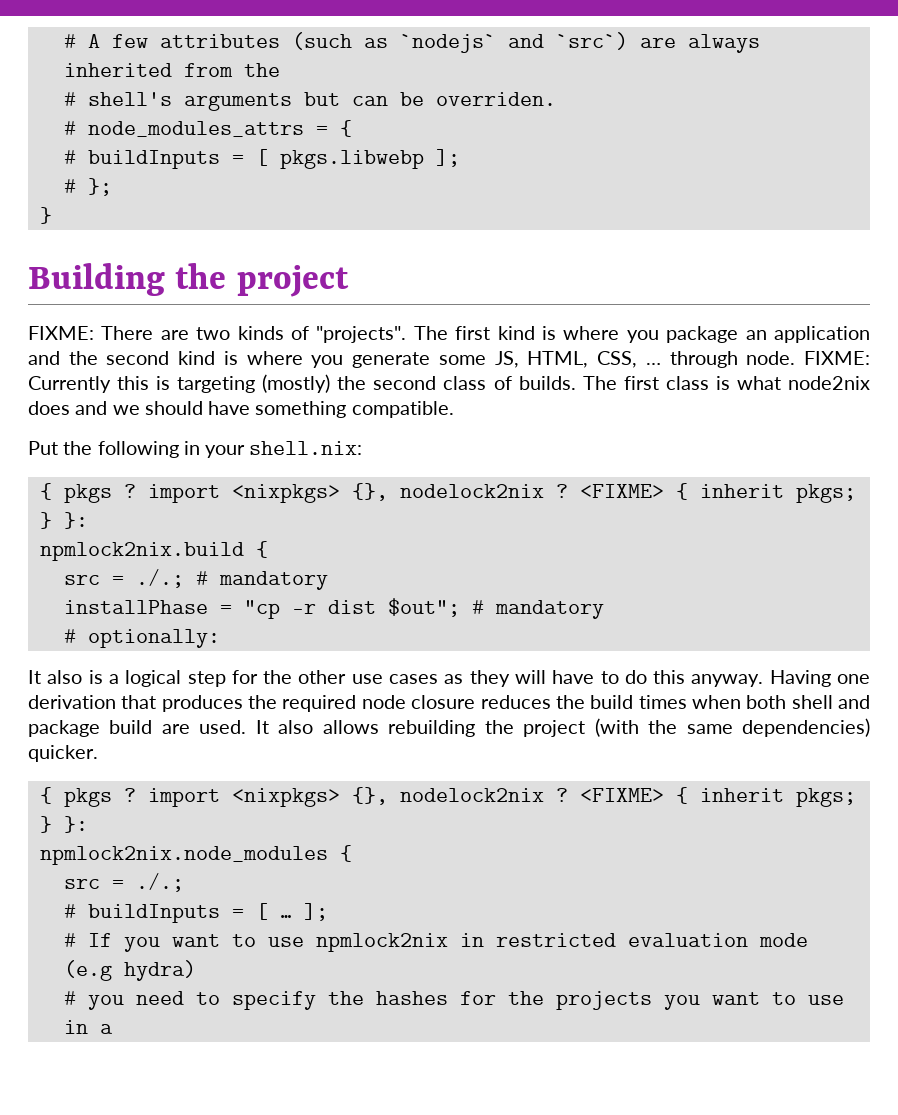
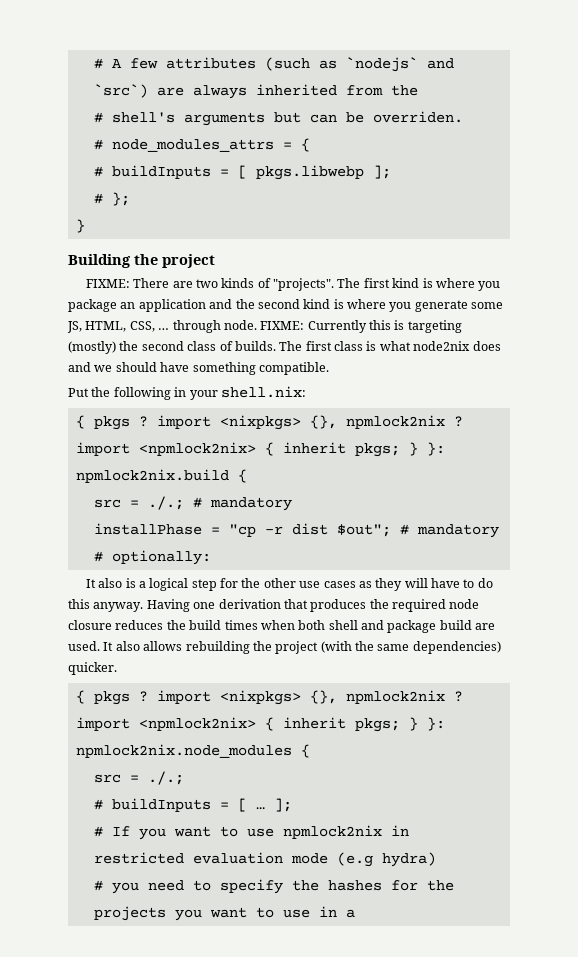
[399,484,664,498] nodelock2nix ? <FIXME> -> [345,415,463,429] [75,442,256,456] npmlock2nix ? import <npmlock2nix>
[399,788,664,802] nodelock2nix ? <FIXME> -> [345,690,463,704] [75,717,256,731] npmlock2nix ? import <npmlock2nix>

